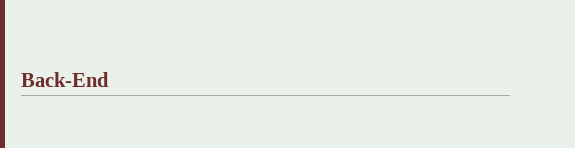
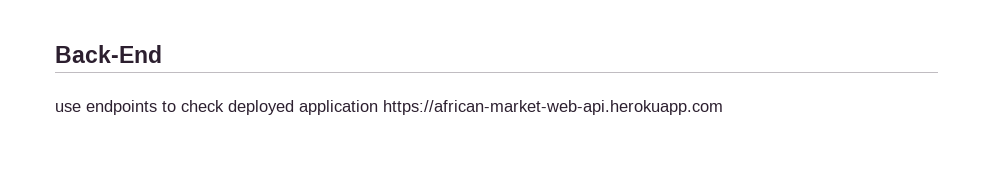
(109, 79) none -> [55,100,723,115] // use endpoints to check deployed application https://african-market-web-api.herokuapp.com

